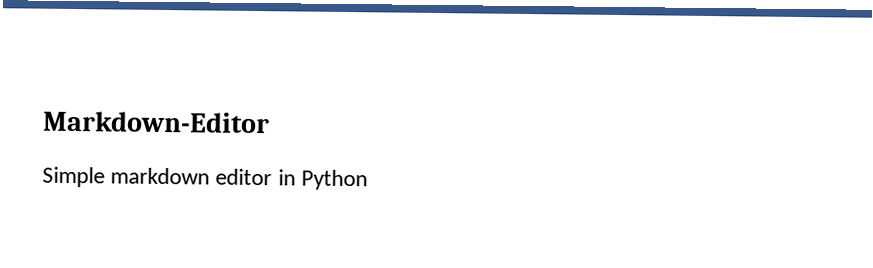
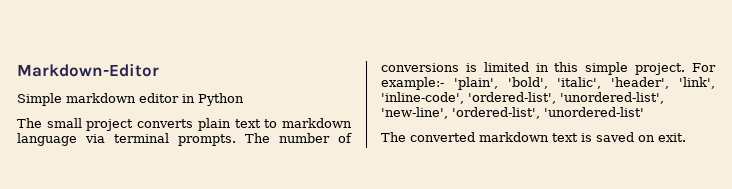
(368, 180) none -> [17,118,353,131] [17,133,352,146] [381,62,716,75] [381,77,715,90] [381,92,664,104] [381,107,644,119] [381,132,686,142] // The small project converts plain text to markdown language via terminal prompts. The number of conversions is limited in this simple project. For example:- 'plain', 'bold', 'italic', 'header', 'link', 'inline-code', 'ordered-list', 'unordered-list', 'new-line', 'ordered-list', 'unordered-list' // The converted markdown text is saved on exit.

